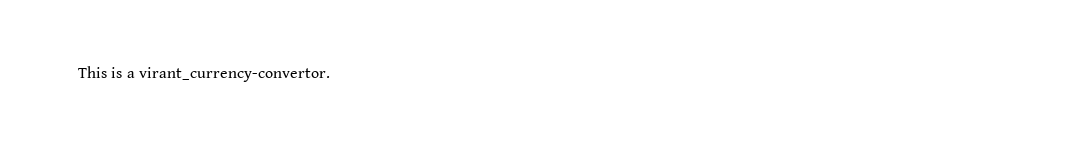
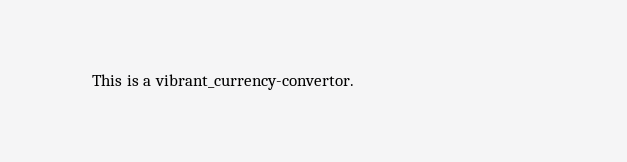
[138,67,330,82] virant_currency-convertor. -> [154,74,354,90] vibrant_currency-convertor.

